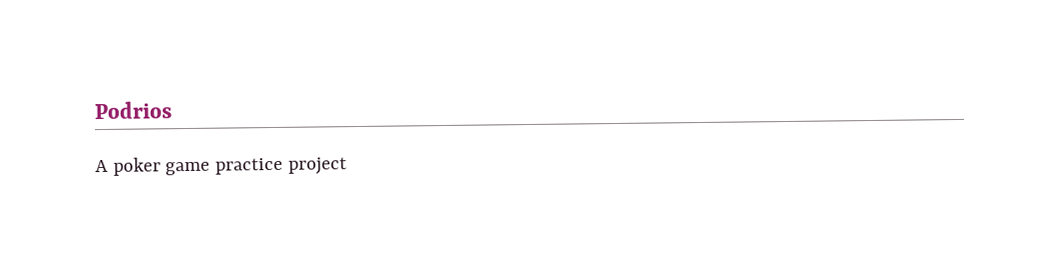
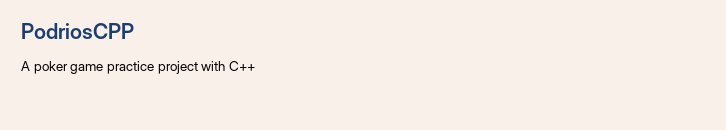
[94,101,172,120] Podrios -> [21,23,134,39] PodriosCPP
(347, 166) none -> [201,61,255,71] with C++

